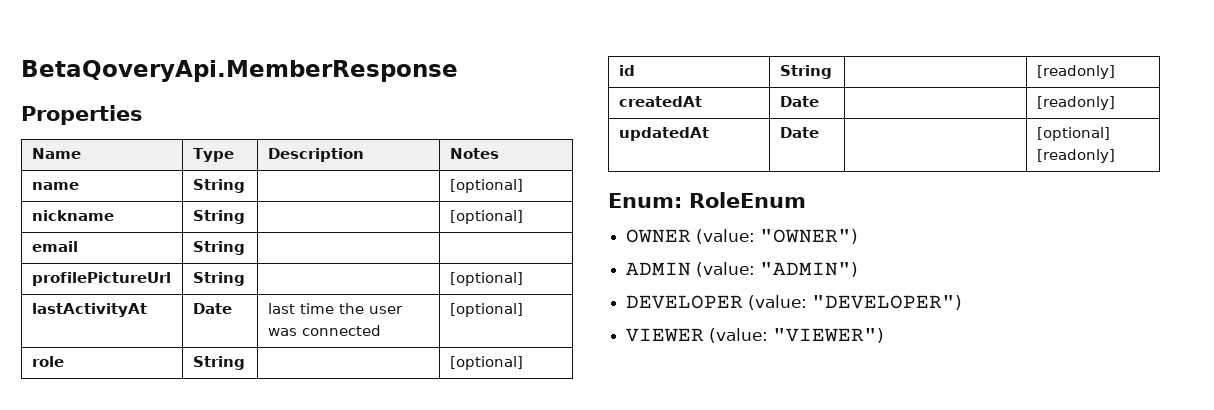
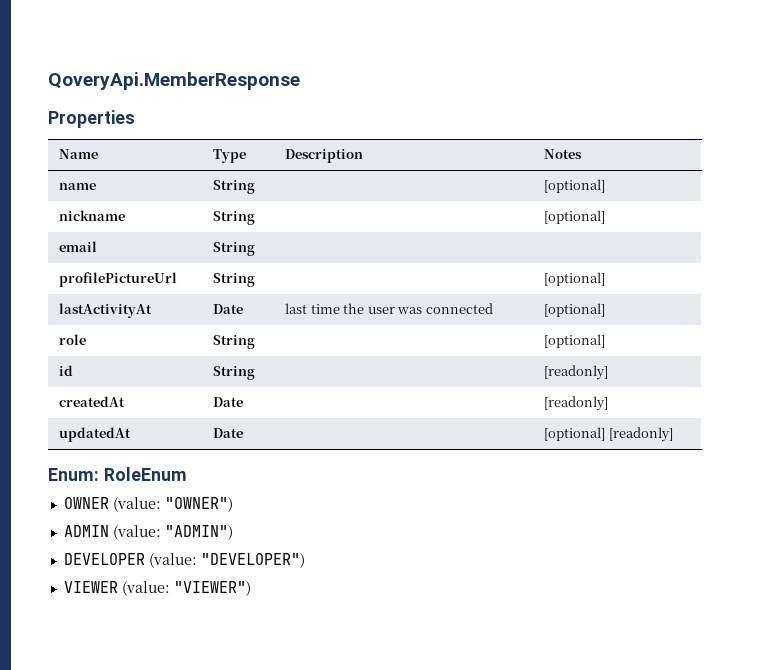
[21,60,458,82] BetaQoveryApi.MemberResponse -> [48,72,300,90] QoveryApi.MemberResponse

